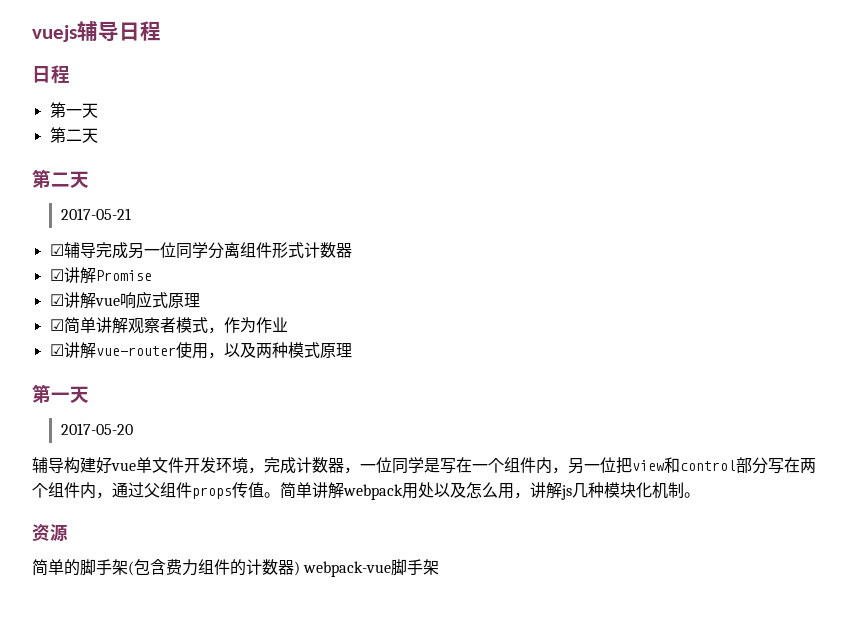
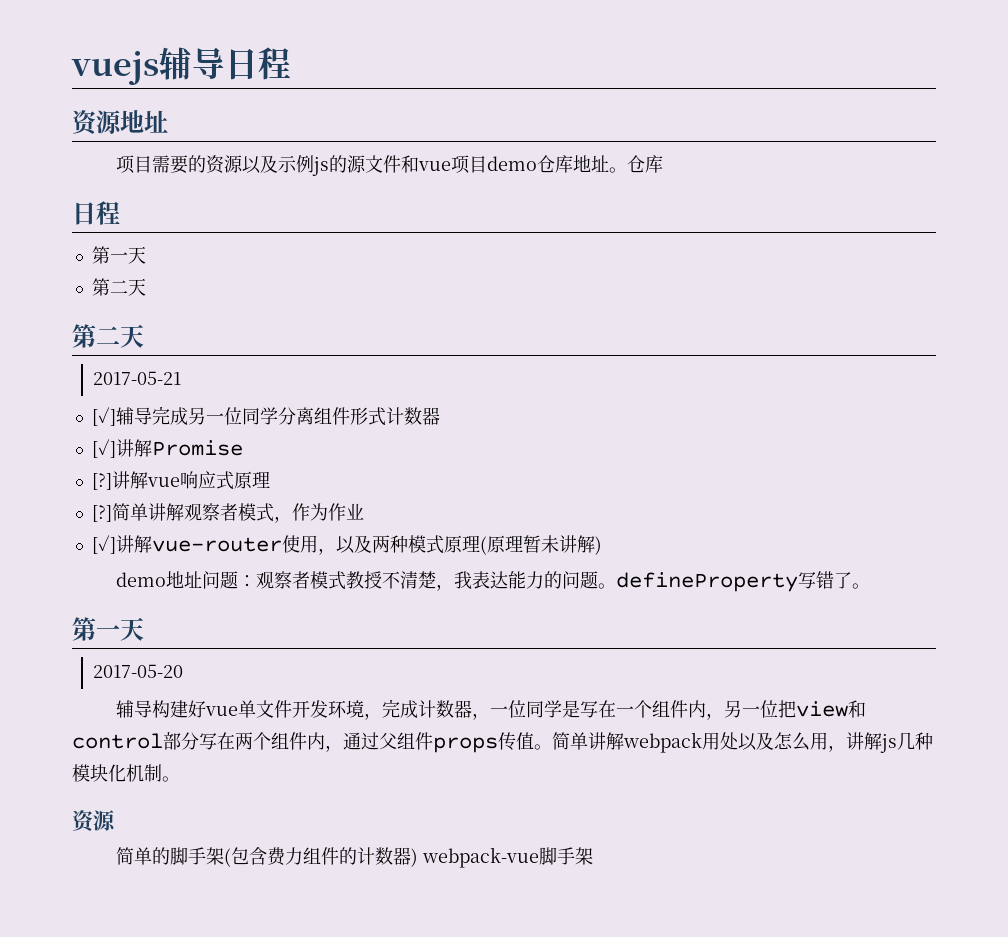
(161, 31) none -> [72,110,168,136] [115,155,663,176] // 资源地址 // 项目需要的资源以及示例js的源文件和vue项目demo仓库地址。仓库
[49,244,64,256] ☑ -> [91,407,116,426] [✓]
[49,269,64,281] ☑ -> [91,439,116,458] [✓]
[49,294,64,306] ☑ -> [91,473,112,490] [?]
[49,319,64,331] ☑ -> [91,505,112,522] [?]
[49,344,64,356] ☑ -> [91,535,116,554] [✓]
(352, 350) none -> [479,535,602,555] [115,571,870,592] (原理暂未讲解) // demo地址问题：观察者模式教授不清楚，我表达能力的问题。defineProperty写错了。

